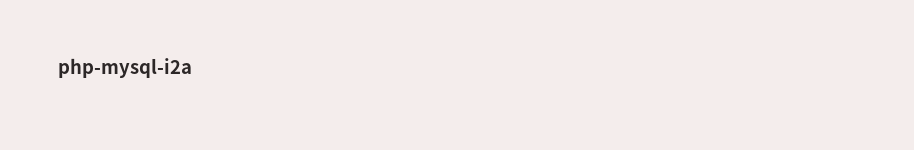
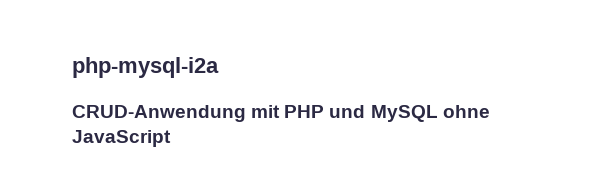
(192, 68) none -> [72,105,490,122] [72,130,171,147] // CRUD-Anwendung mit PHP und MySQL ohne JavaScript

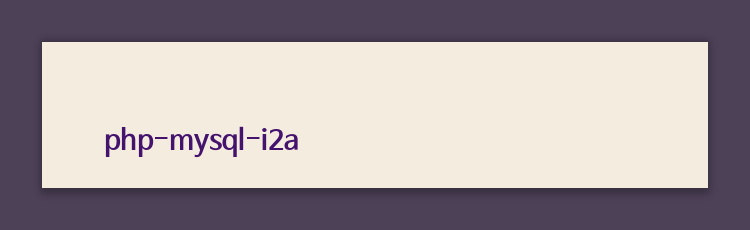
[72,105,490,122] [72,130,171,147] // CRUD-Anwendung mit PHP und MySQL ohne JavaScript -> (300, 142) none

